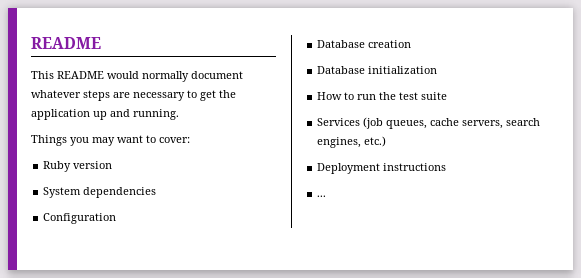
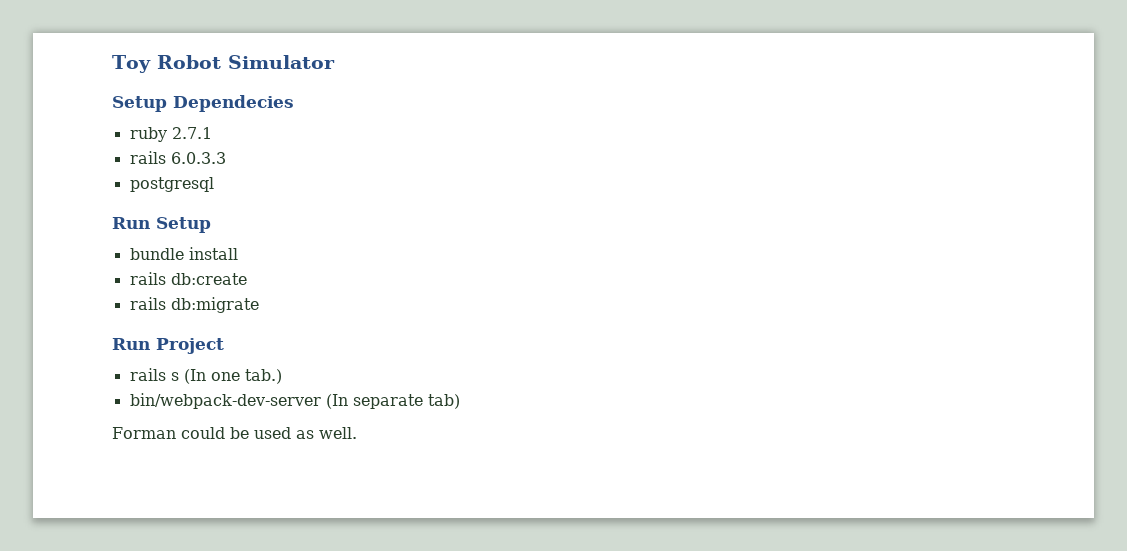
[31,37,101,49] [31,71,243,82] [31,90,236,101] [31,109,179,120] [31,135,190,146] [43,161,113,172] [43,187,157,198] [43,213,117,224] [317,40,412,48] [317,66,438,74] [317,92,448,100] [317,117,541,129] [317,136,387,148] [317,163,447,174] [317,195,327,197] README // This README would normally document whatever steps are necessary to get the application up and running. // Things you may want to cover: // Ruby version // System dependencies // Configuration // Database creation // Database initialization // How to run the test suite // Services (job queues, cache servers, search engines, etc.) // Deployment instructions // ... -> [112,55,335,73] [112,95,294,112] [129,127,212,142] [129,151,226,164] [129,177,214,192] [112,217,211,233] [129,247,238,260] [129,272,247,285] [129,297,259,313] [112,338,224,354] [129,368,282,384] [129,393,460,409] [112,427,357,439] Toy Robot Simulator // Setup Dependecies // ruby 2.7.1 // rails 6.0.3.3 // postgresql // Run Setup // bundle install // rails db:create // rails db:migrate // Run Project // rails s (In one tab.) // bin/webpack-dev-server (In separate tab) // Forman could be used as well.

